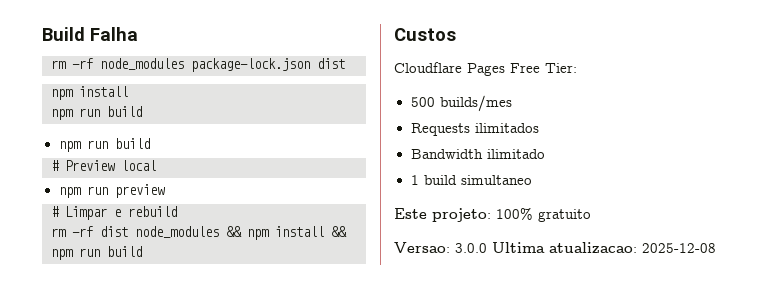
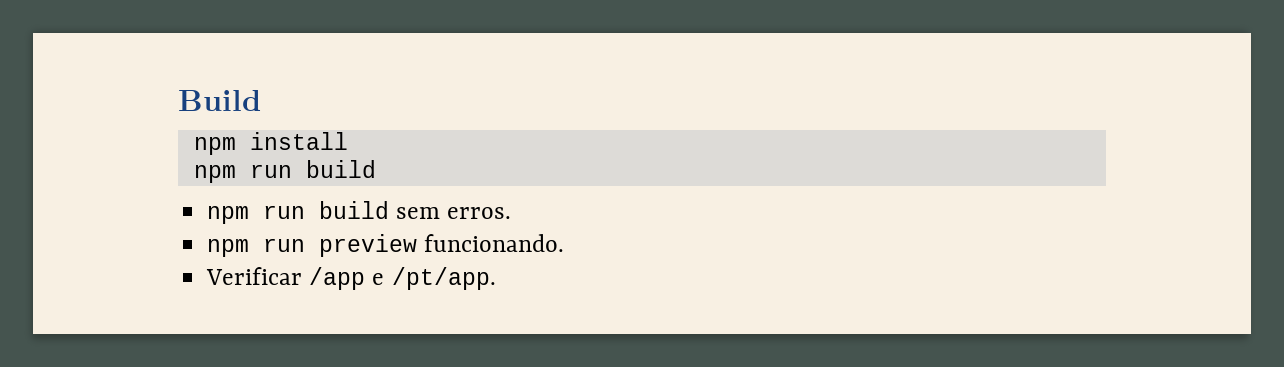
[90,27,138,41] [51,58,345,72] Falha // rm -rf node_modules package-lock.json dist -> (261, 100) none
[51,160,156,171] // # Preview local -> [396,207,512,219] sem erros.
[51,206,177,220] [51,226,347,240] [51,246,142,260] [394,28,456,41] [394,62,577,76] [410,95,512,112] [410,123,539,136] [410,149,545,159] [410,175,532,185] [394,207,591,222] [394,242,716,254] // # Limpar e rebuild // rm -rf dist node_modules && npm install && npm run build // Custos // Cloudflare Pages Free Tier: // 500 builds/mes // Requests ilimitados // Bandwidth ilimitado // 1 build simultaneo // Este projeto: 100% gratuito // Versao: 3.0.0 Ultima atualizacao: 2025-12-08 -> [424,234,565,252] [206,267,496,290] funcionando. // Verificar /app e /pt/app.

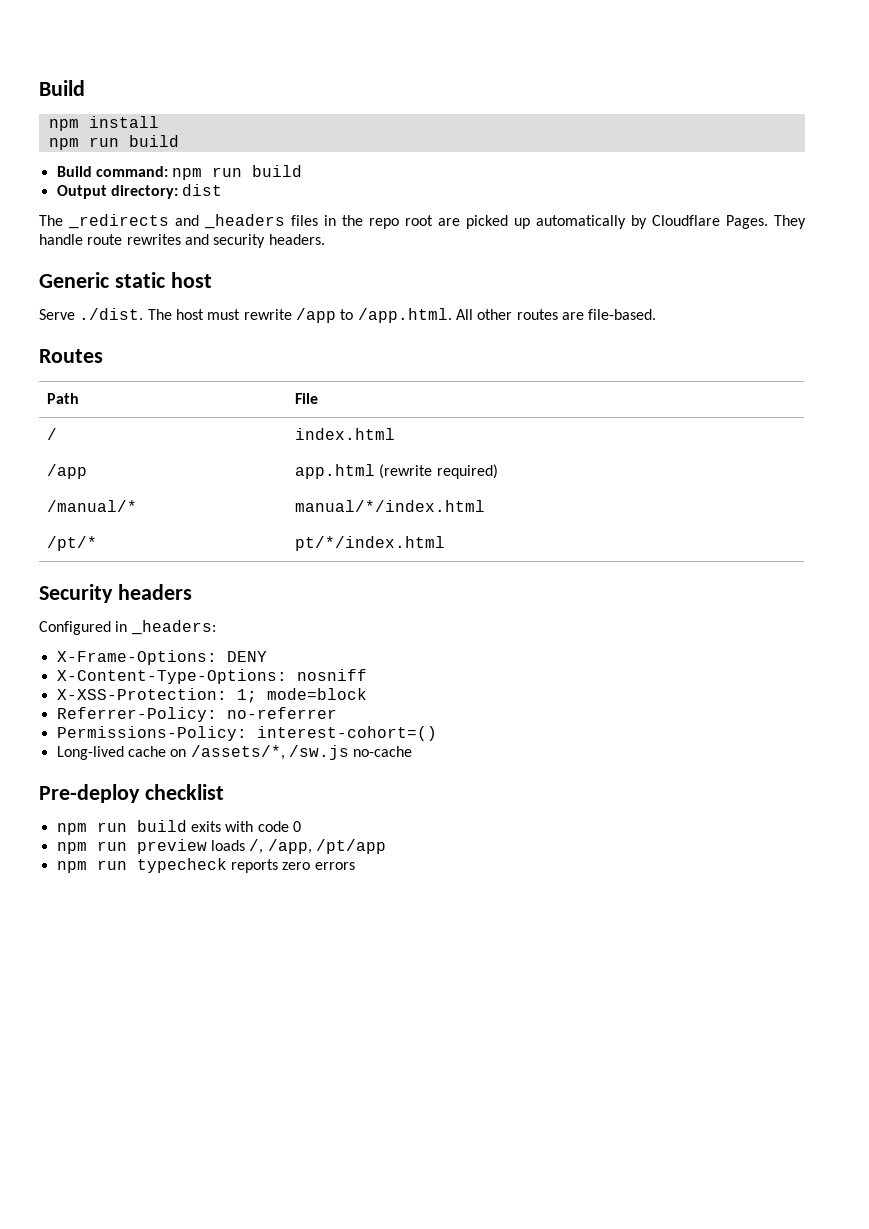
[207,201,512,224] [207,234,565,257] [206,267,496,290] npm run build sem erros. // npm run preview funcionando. // Verificar /app e /pt/app. -> [56,165,303,180] [56,184,223,199] [39,214,806,229] [39,234,325,248] [39,272,212,288] [39,308,657,323] [39,349,103,363] [46,393,79,404] [294,393,318,404] [46,428,57,440] [294,428,395,440] [46,464,87,479] [294,464,498,479] [46,500,137,512] [294,500,485,512] [46,536,97,551] [294,536,445,551] [39,584,192,603] [39,620,216,635] [56,650,267,665] [56,669,367,684] [56,688,367,703] [56,707,337,722] [56,726,437,741] [56,745,413,760] [39,784,224,803] [56,820,301,835] [56,839,386,854] [56,858,355,873] Build command: npm run build // Output directory: dist // The _redirects and _headers files in the repo root are picked up automatically by Cloudflare Pages. They handle route rewrites and security headers. // Generic static host // Serve ./dist. The host must rewrite /app to /app.html. All other routes are file-based. // Routes // Path | File // / | index.html // /app | app.html (rewrite required) // /manual/* | manual/*/index.html // /pt/* | pt/*/index.html // Security headers // Configured in _headers: // X-Frame-Options: DENY // X-Content-Type-Options: nosniff // X-XSS-Protection: 1; mode=block // Referrer-Policy: no-referrer // Permissions-Policy: interest-cohort=() // Long-lived cache on /assets/*, /sw.js no-cache // Pre-deploy checklist // npm run build exits with code 0 // npm run preview loads /, /app, /pt/app // npm run typecheck reports zero errors

